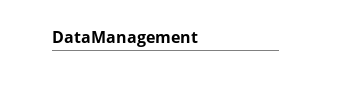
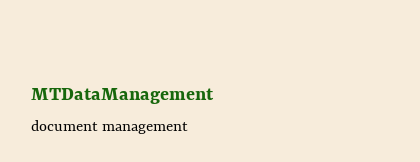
[52,31,198,47] DataManagement -> [31,88,214,104] [31,120,189,134] MTDataManagement // document management

